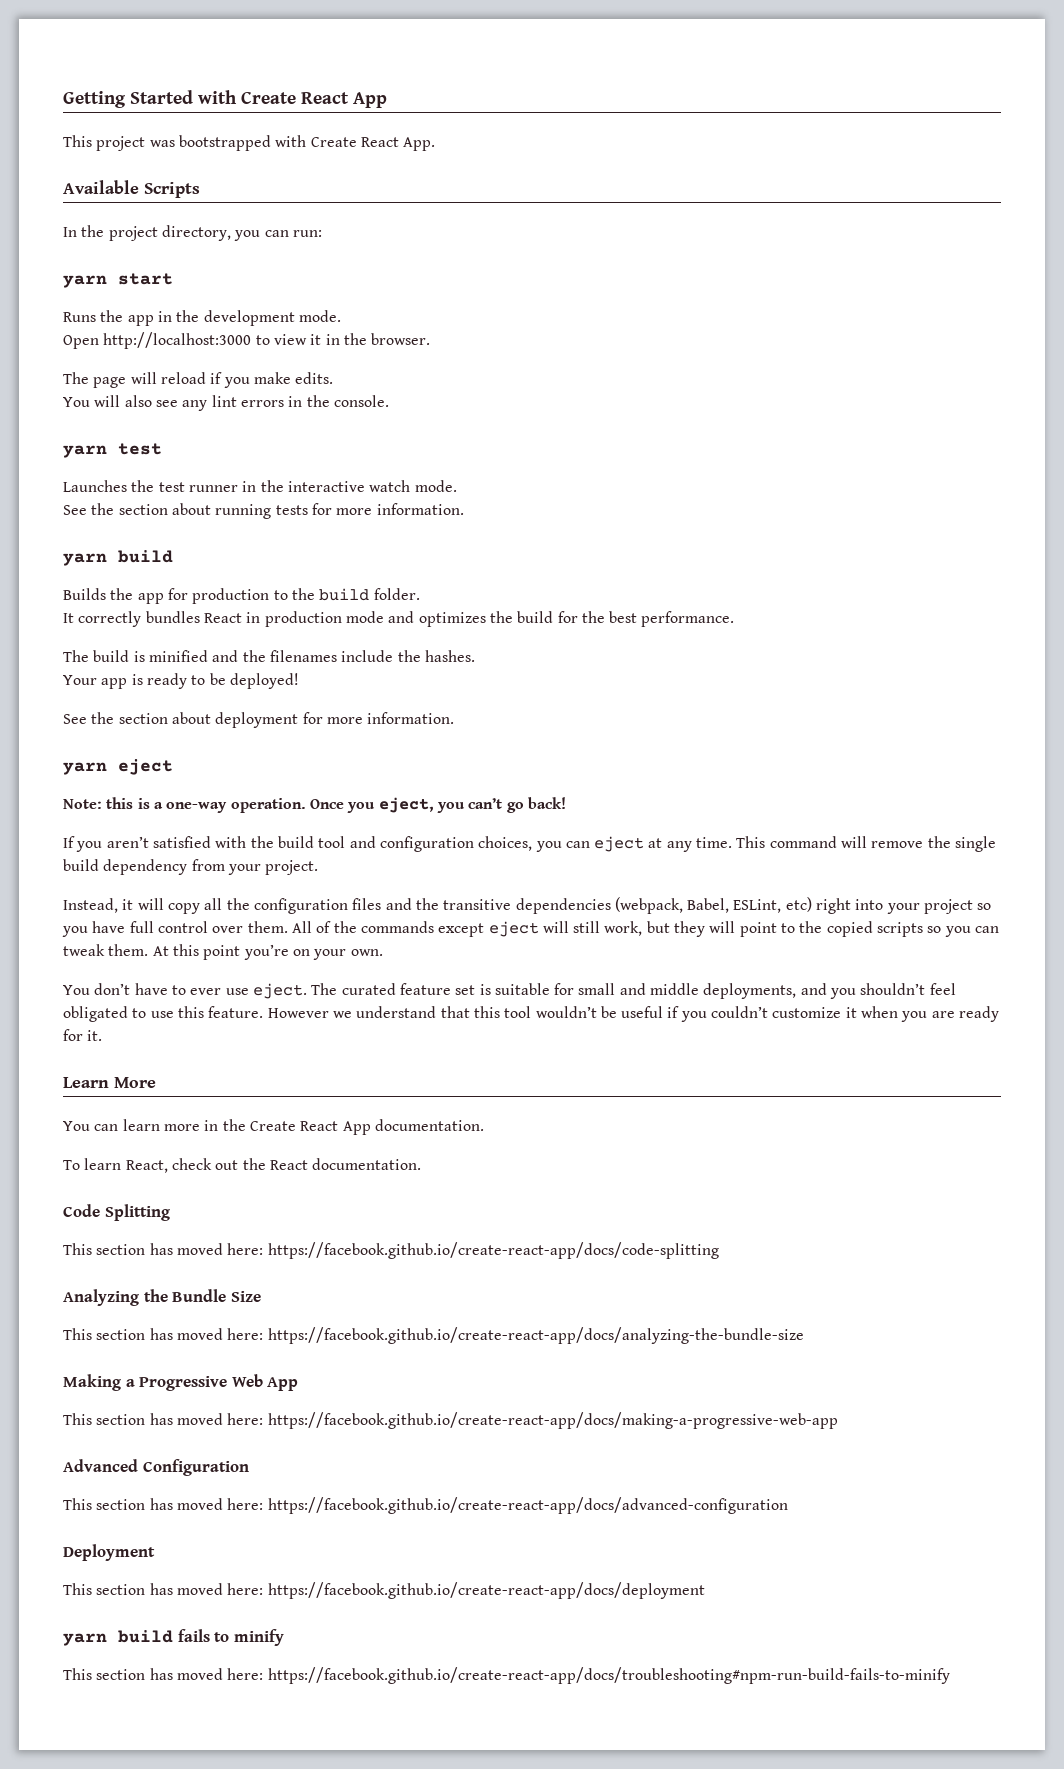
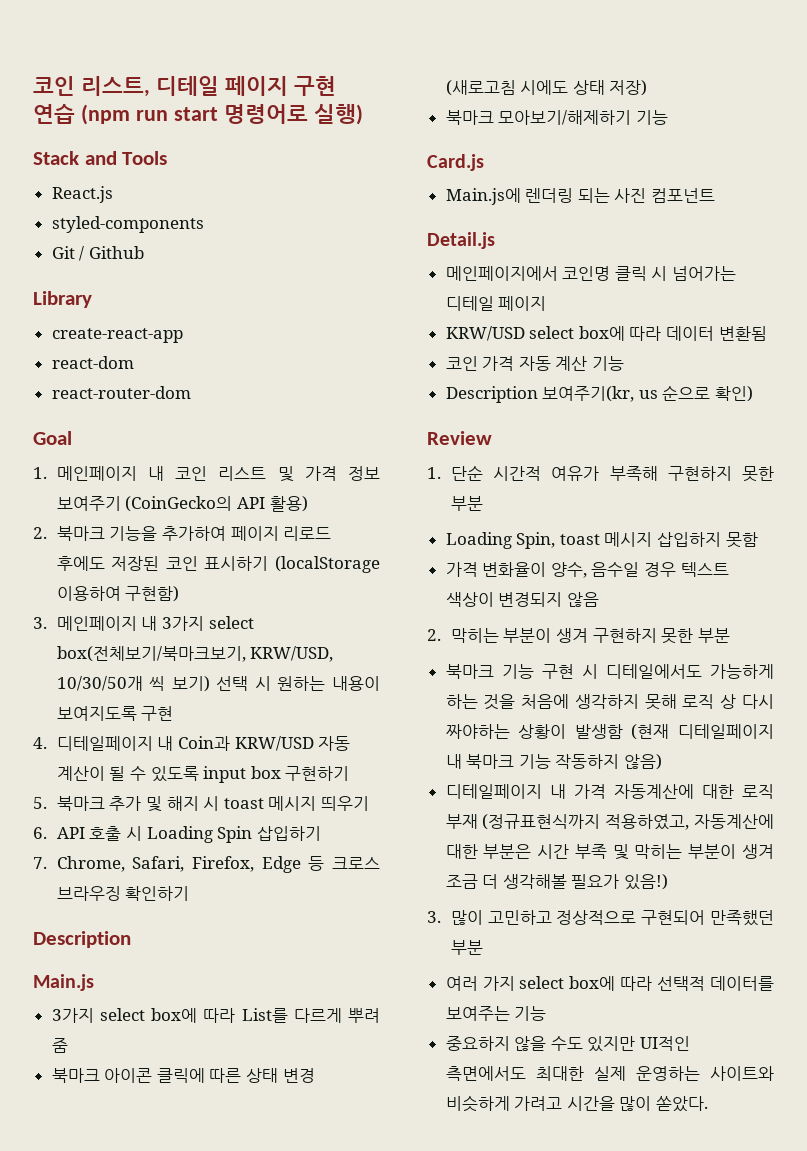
[63,90,387,108] [63,135,436,151] [63,180,200,198] [63,225,322,241] [63,273,173,288] [63,310,341,326] [63,332,431,349] [63,372,334,388] [63,395,389,411] [63,443,162,458] [63,480,457,492] [63,503,464,519] [63,550,173,566] [63,588,420,604] [63,611,735,627] [63,650,475,662] [63,673,299,689] [63,712,455,728] [63,759,173,775] [63,797,566,813] [63,836,997,852] [63,859,319,875] [63,897,992,914] [62,921,1000,937] [63,944,383,960] [63,983,956,999] [63,1006,1000,1022] [63,1029,103,1041] [63,1077,156,1088] [63,1119,484,1135] [63,1158,422,1173] [63,1204,170,1221] [63,1242,719,1259] [63,1289,261,1306] [63,1327,804,1344] [63,1374,299,1391] [63,1412,838,1429] [63,1459,249,1476] [63,1497,788,1514] [63,1544,155,1561] [63,1582,705,1599] [63,1629,284,1646] [63,1667,950,1684] Getting Started with Create React App // This project was bootstrapped with Create React App. // Available Scripts // In the project directory, you can run: // yarn start // Runs the app in the development mode. // Open http://localhost:3000 to view it in the browser. // The page will reload if you make edits. // You will also see any lint errors in the console. // yarn test // Launches the test runner in the interactive watch mode. // See the section about running tests for more information. // yarn build // Builds the app for production to the build folder. // It correctly bundles React in production mode and optimizes the build for the best performance. // The build is minified and the filenames include the hashes. // Your app is ready to be deployed! // See the section about deployment for more information. // yarn eject // Note: this is a one-way operation. Once you eject, you can’t go back! // If you aren’t satisfied with the build tool and configuration choices, you can eject at any time. This command will remove the single build dependency from your project. // Instead, it will copy all the configuration files and the transitive dependencies (webpack, Babel, ESLint, etc) right into your project so you have full control over them. All of the commands except eject will still work, but they will point to the copied scripts so you can tweak them. At this point you’re on your own. // You don’t have to ever use eject. The curated feature set is suitable for small and middle deployments, and you shouldn’t feel obligated to use this feature. However we understand that this tool wouldn’t be useful if you couldn’t customize it when you are ready for it. // Learn More // You can learn more in the Create React App documentation. // To learn React, check out the React documentation. // Code Splitting // This section has moved here: https://facebook.github.io/create-react-app/docs/code-splitting // Analyzing the Bundle Size // This section has moved here: https://facebook.github.io/create-react-app/docs/analyzing-the-bundle-size // Making a Progressive Web App // This section has moved here: https://facebook.github.io/create-react-app/docs/making-a-progressive-web-app // Advanced Configuration // This section has moved here: https://facebook.github.io/create-react-app/docs/advanced-configuration // Deployment // This section has moved here: https://facebook.github.io/create-react-app/docs/deployment // yarn build fails to minify // This section has moved here: https://facebook.github.io/create-react-app/docs/troubleshooting#npm-run-build-fails-to-minify -> [33,76,336,97] [33,104,363,125] [33,151,168,165] [51,186,113,203] [51,216,204,233] [51,246,144,261] [33,291,92,308] [51,328,183,343] [51,356,134,369] [51,386,191,399] [33,431,72,445] [33,466,380,482] [56,496,308,512] [33,526,332,541] [56,556,380,573] [56,586,180,602] [33,616,254,631] [56,646,334,662] [56,676,380,692] [56,706,174,721] [33,736,351,751] [56,766,350,783] [33,796,369,812] [33,826,321,843] [33,856,380,873] [56,886,190,901] [33,931,131,948] [33,974,94,991] [51,1008,380,1023] [51,1038,68,1053] [51,1068,315,1083] [445,80,648,96] [445,110,668,125] [427,154,484,171] [445,188,716,205] [427,232,495,249] [445,266,737,281] [445,296,547,311] [445,326,767,341] [445,356,625,371] [445,385,754,403] [427,431,492,445] [427,465,774,482] [450,496,483,511] [445,532,758,549] [445,562,729,578] [445,592,599,607] [427,628,730,644] [445,664,774,679] [445,694,774,710] [445,724,774,740] [445,754,663,770] [445,784,774,799] [445,814,774,830] [445,844,774,860] [445,874,669,890] [427,910,774,926] [450,940,483,955] [445,976,774,991] [445,1006,547,1021] [445,1036,691,1052] [445,1066,774,1081] [445,1095,709,1112] 코인 리스트, 디테일 페이지 구현 연습 (npm run start 명령어로 실행) // Stack and Tools // React.js // styled-components // Git / Github // Library // create-react-app // react-dom // react-router-dom // Goal // 1. 메인페이지 내 코인 리스트 및 가격 정보 보여주기 (CoinGecko의 API 활용) // 2. 북마크 기능을 추가하여 페이지 리로드 후에도 저장된 코인 표시하기 (localStorage 이용하여 구현함) // 3. 메인페이지 내 3가지 select box(전체보기/북마크보기, KRW/USD, 10/30/50개 씩 보기) 선택 시 원하는 내용이 보여지도록 구현 // 4. 디테일페이지 내 Coin과 KRW/USD 자동 계산이 될 수 있도록 input box 구현하기 // 5. 북마크 추가 및 해지 시 toast 메시지 띄우기 // 6. API 호출 시 Loading Spin 삽입하기 // 7. Chrome, Safari, Firefox, Edge 등 크로스 브라우징 확인하기 // Description // Main.js // 3가지 select box에 따라 List를 다르게 뿌려 줌 // 북마크 아이콘 클릭에 따른 상태 변경 (새로고침 시에도 상태 저장) // 북마크 모아보기/해제하기 기능 // Card.js // Main.js에 렌더링 되는 사진 컴포넌트 // Detail.js // 메인페이지에서 코인명 클릭 시 넘어가는 디테일 페이지 // KRW/USD select box에 따라 데이터 변환됨 // 코인 가격 자동 계산 기능 // Description 보여주기(kr, us 순으로 확인) // Review // 1. 단순 시간적 여유가 부족해 구현하지 못한 부분 // Loading Spin, toast 메시지 삽입하지 못함 // 가격 변화율이 양수, 음수일 경우 텍스트 색상이 변경되지 않음 // 2. 막히는 부분이 생겨 구현하지 못한 부분 // 북마크 기능 구현 시 디테일에서도 가능하게 하는 것을 처음에 생각하지 못해 로직 상 다시 짜야하는 상황이 발생함 (현재 디테일페이지 내 북마크 기능 작동하지 않음) // 디테일페이지 내 가격 자동계산에 대한 로직 부재 (정규표현식까지 적용하였고, 자동계산에 대한 부분은 시간 부족 및 막히는 부분이 생겨 조금 더 생각해볼 필요가 있음!) // 3. 많이 고민하고 정상적으로 구현되어 만족했던 부분 // 여러 가지 select box에 따라 선택적 데이터를 보여주는 기능 // 중요하지 않을 수도 있지만 UI적인 측면에서도 최대한 실제 운영하는 사이트와 비슷하게 가려고 시간을 많이 쏟았다.

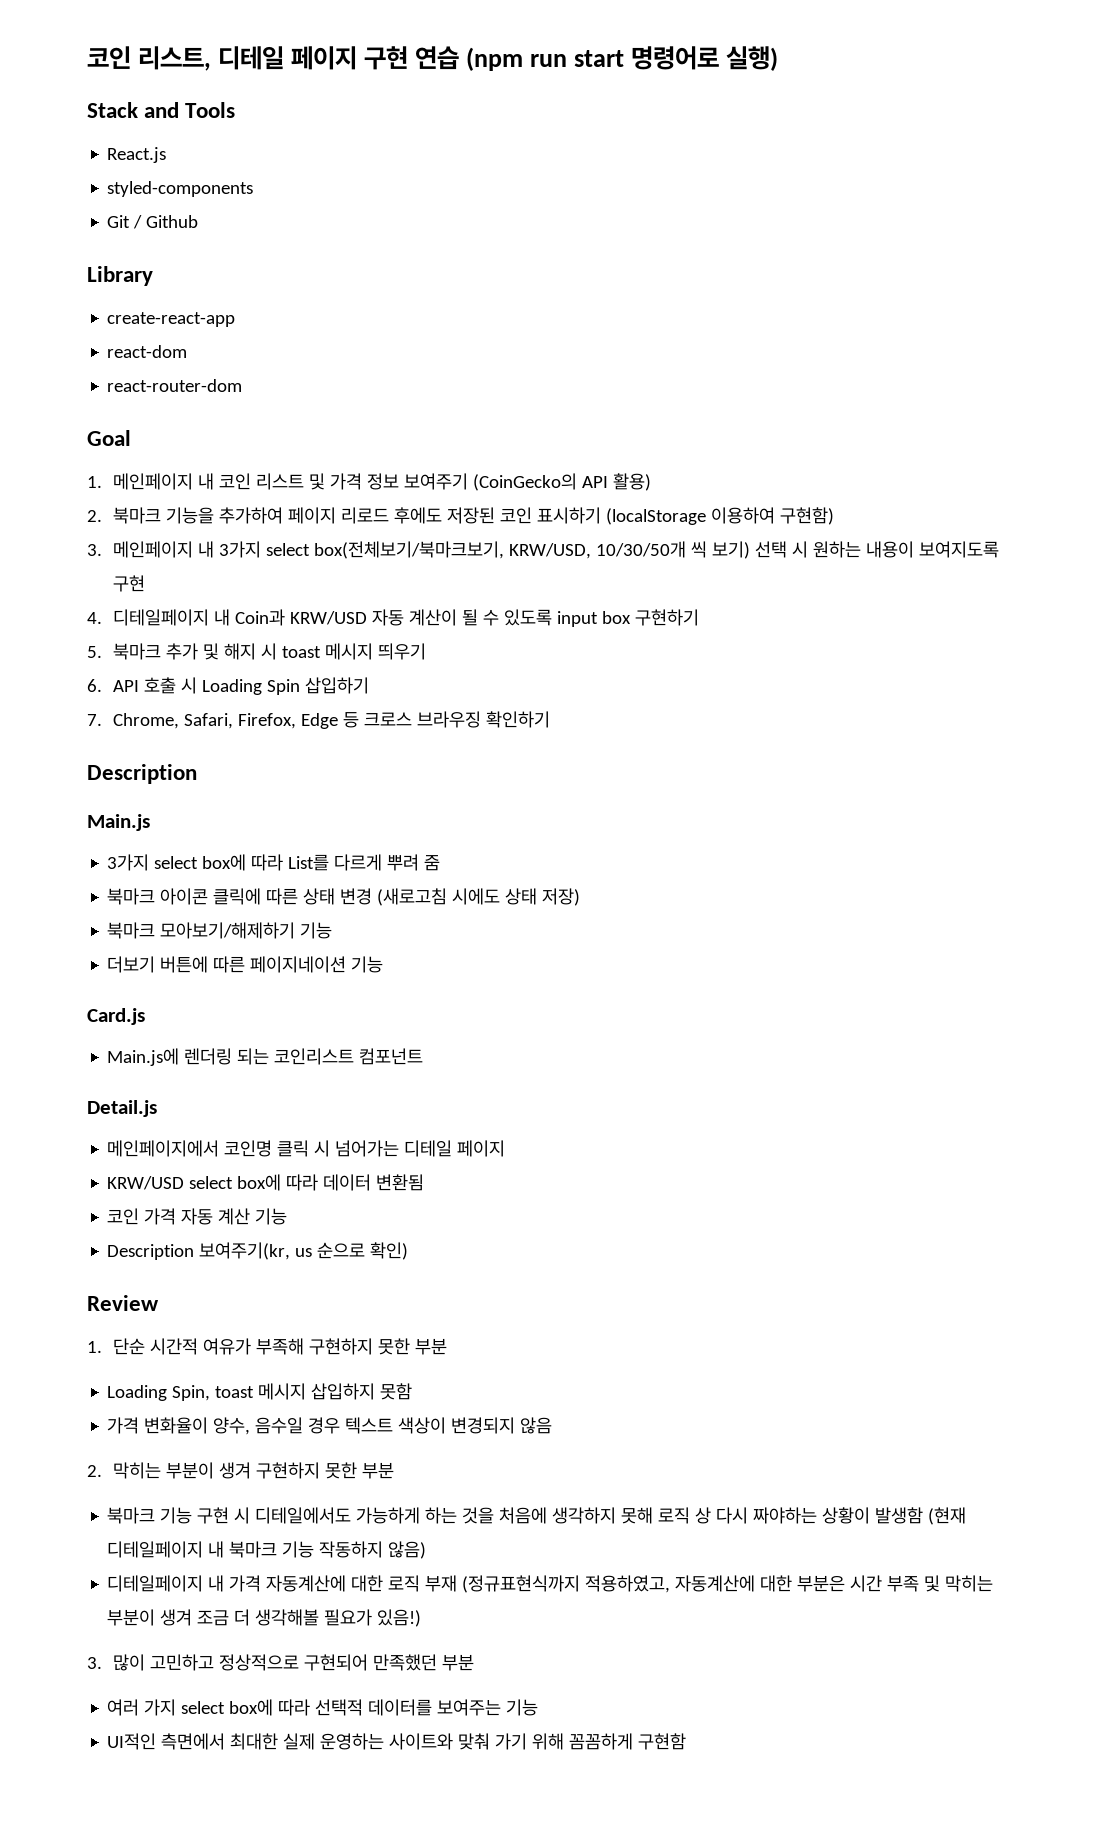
(668, 117) none -> [107,956,384,973] // 더보기 버튼에 따른 페이지네이션 기능
[614,188,647,203] 사진 -> [274,1048,355,1065] 코인리스트
[445,1036,691,1052] [445,1066,774,1081] [445,1095,709,1112] 중요하지 않을 수도 있지만 UI적인 측면에서도 최대한 실제 운영하는 사이트와 비슷하게 가려고 시간을 많이 쏟았다. -> [107,1733,687,1750] UI적인 측면에서 최대한 실제 운영하는 사이트와 맞춰 가기 위해 꼼꼼하게 구현함

